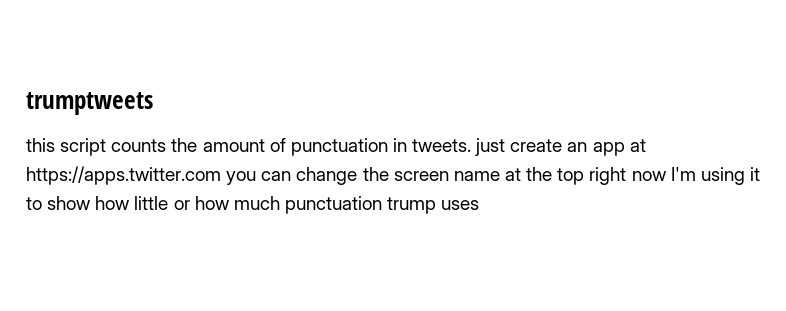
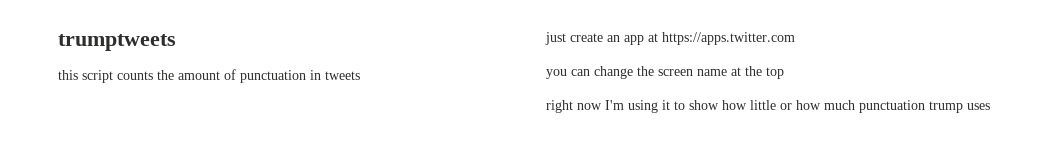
[412,139,472,152] tweets. -> [325,71,360,80] tweets //
(221, 175) none -> (795, 38) //
(585, 176) none -> (784, 73) //

